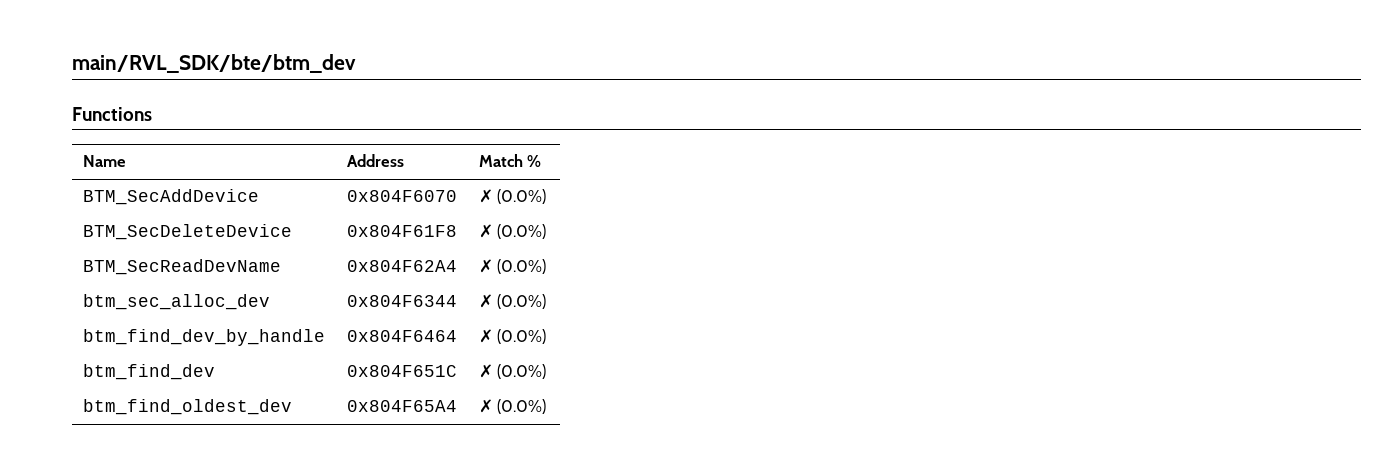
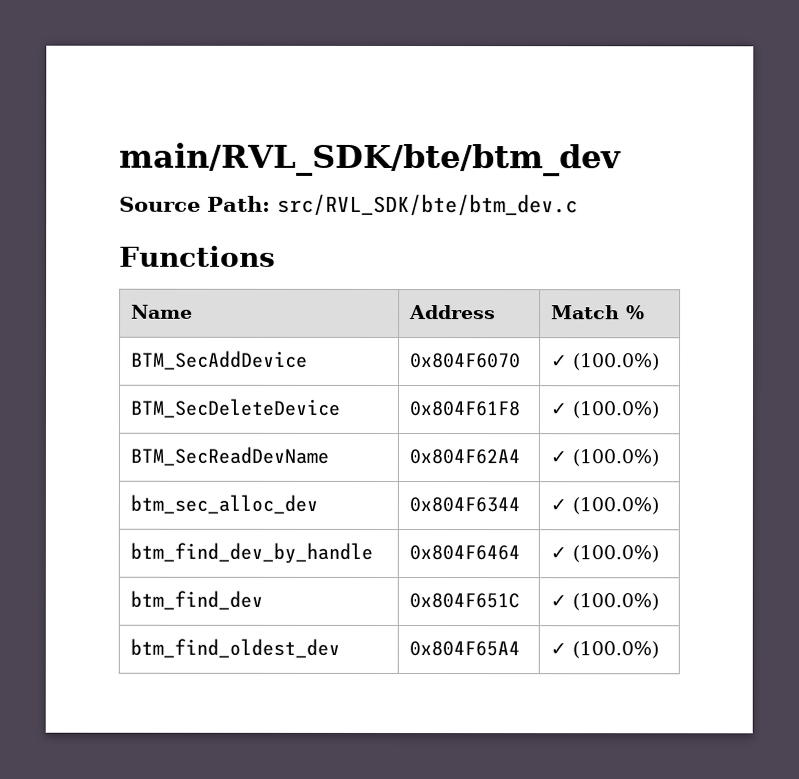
(356, 63) none -> [119,193,578,217] // Source Path: src/RVL_SDK/bte/btm_dev.c
[478,189,547,204] ✗ (0.0%) -> [550,353,660,371] ✓ (100.0%)
[478,224,547,239] ✗ (0.0%) -> [549,401,659,419] ✓ (100.0%)
[478,259,547,274] ✗ (0.0%) -> [549,449,659,467] ✓ (100.0%)
[478,294,547,309] ✗ (0.0%) -> [549,497,659,515] ✓ (100.0%)
[478,329,547,344] ✗ (0.0%) -> [549,545,659,563] ✓ (100.0%)
[478,364,547,379] ✗ (0.0%) -> [549,593,659,611] ✓ (100.0%)
[478,399,547,414] ✗ (0.0%) -> [549,641,659,659] ✓ (100.0%)

